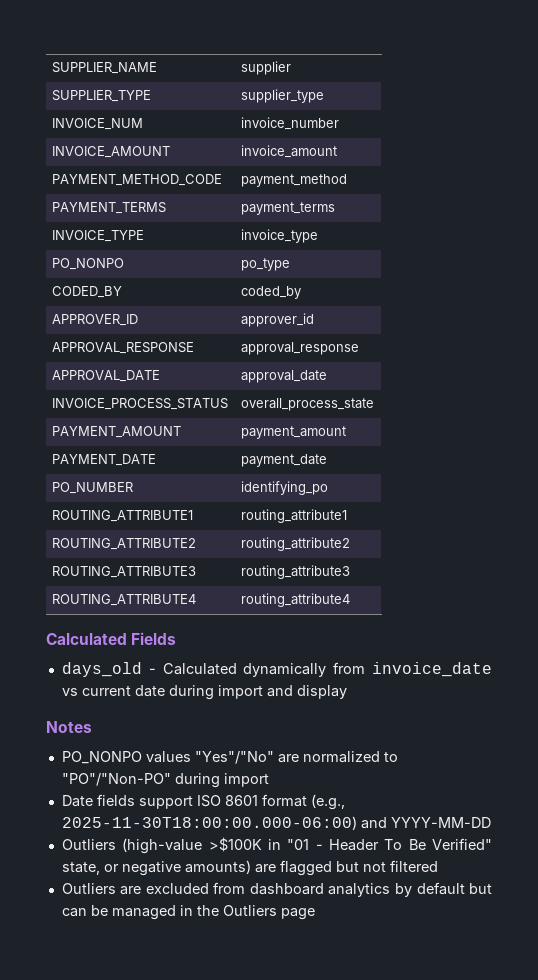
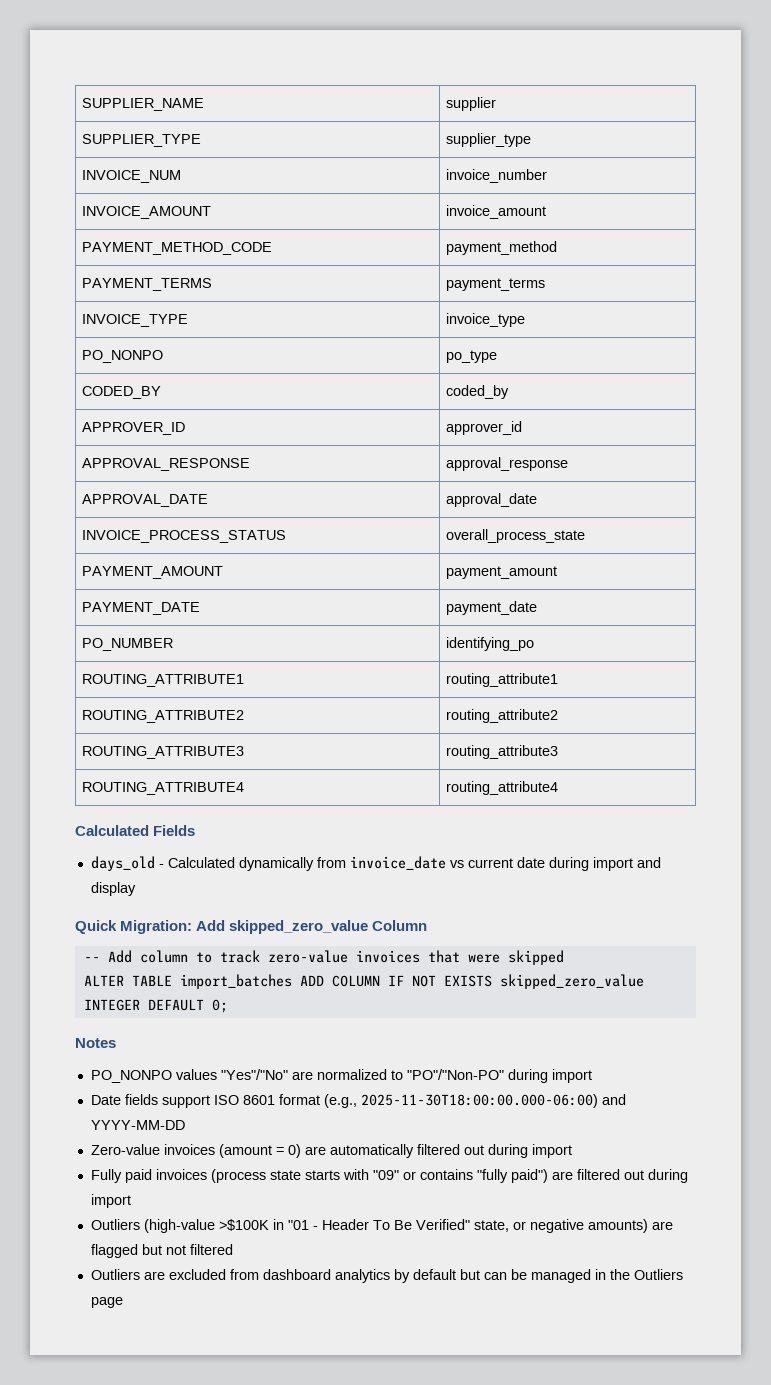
(347, 692) none -> [75,920,428,934] [83,950,564,965] [83,974,644,989] [83,999,228,1013] // Quick Migration: Add skipped_zero_value Column // -- Add column to track zero-value invoices that were skipped // ALTER TABLE import_batches ADD COLUMN IF NOT EXISTS skipped_zero_value INTEGER DEFAULT 0;
(491, 822) none -> [90,1144,572,1158] [90,1169,688,1183] [90,1194,131,1208] // Zero-value invoices (amount = 0) are automatically filtered out during import // Fully paid invoices (process state starts with "09" or contains "fully paid") are filtered out during import

